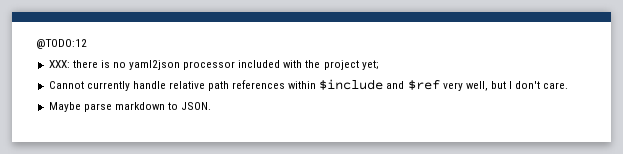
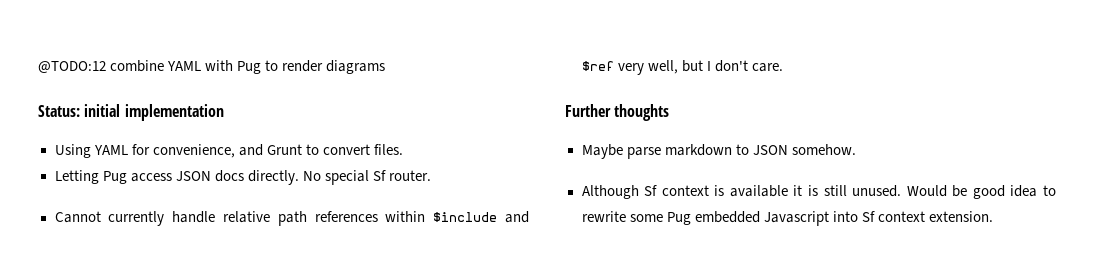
[48,60,379,70] // XXX: there is no yaml2json processor included with the project yet; -> [110,60,386,74] [38,104,224,121] [54,144,403,158] [54,170,431,185] combine YAML with Pug to render diagrams // Status: initial implementation // Using YAML for convenience, and Grunt to convert files. // Letting Pug access JSON docs directly. No special Sf router.
(569, 85) none -> [565,104,670,121] // Further thoughts
[181,102,212,110] JSON. -> [752,144,856,155] [581,185,1056,199] [581,211,993,226] JSON somehow. // Although Sf context is available it is still unused. Would be good idea to rewrite some Pug embedded Javascript into Sf context extension.

